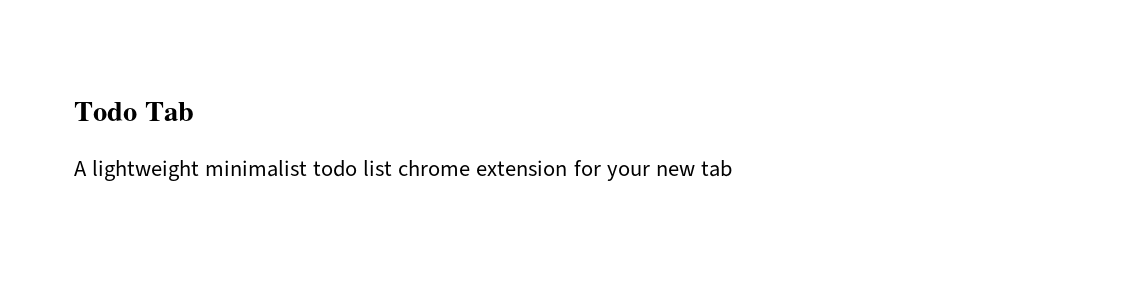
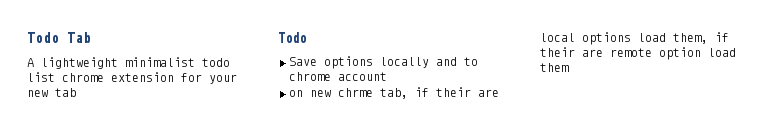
(732, 168) none -> [278,32,306,43] [289,56,478,69] [289,72,387,81] [289,87,499,99] [540,32,729,45] [540,47,736,60] [540,63,569,72] // Todo // Save options locally and to chrome account // on new chrme tab, if their are local options load them, if their are remote option load them

